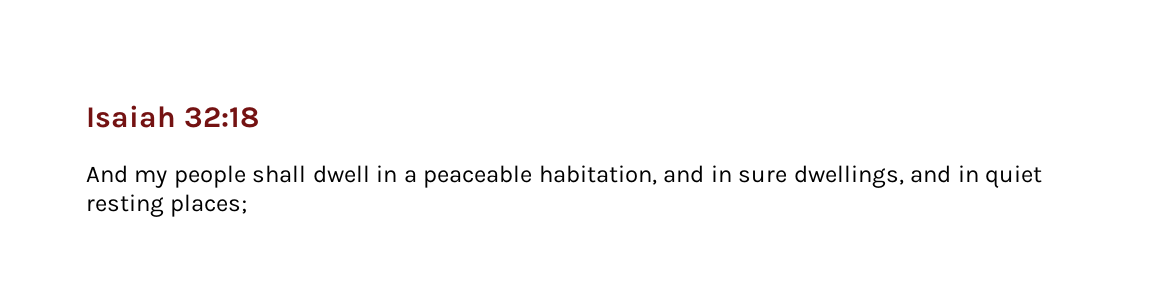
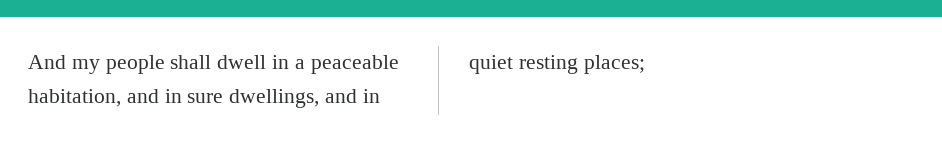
[86,105,260,128] Isaiah 32:18 // -> (28, 62) none

